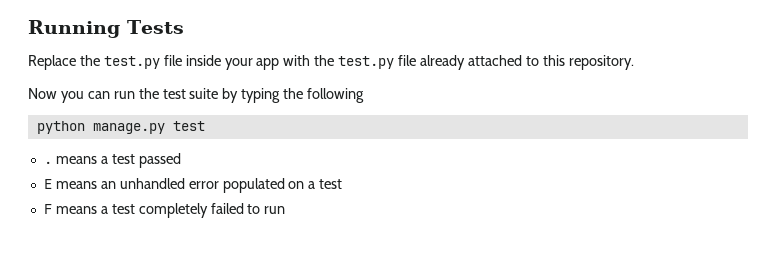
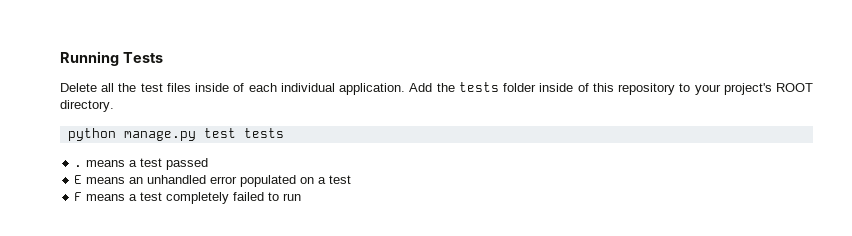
[28,55,634,70] [28,88,365,103] Replace the test.py file inside your app with the test.py file already attached to this repository. // Now you can run the test suite by typing the following -> [60,82,813,95] [60,100,114,112] Delete all the test files inside of each individual application. Add the tests folder inside of this repository to your project's ROOT directory.
(205, 126) none -> [243,128,284,138] tests

